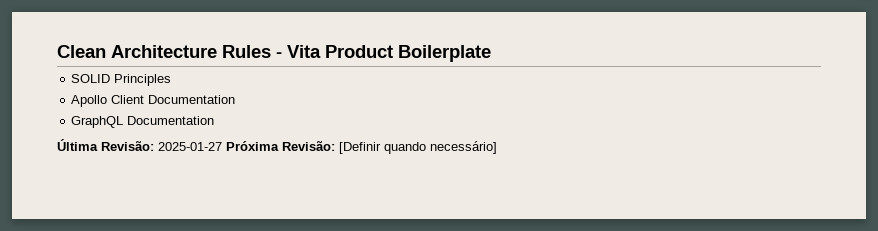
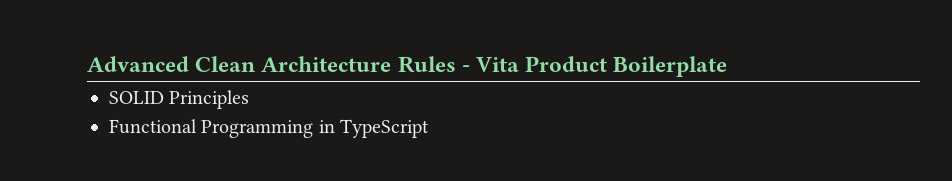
(57, 51) none -> [87,56,189,72] Advanced
[71,95,236,107] [71,116,215,128] [57,139,497,154] Apollo Client Documentation // GraphQL Documentation // Última Revisão: 2025-01-27 Próxima Revisão: [Definir quando necessário] -> [109,119,430,138] Functional Programming in TypeScript

